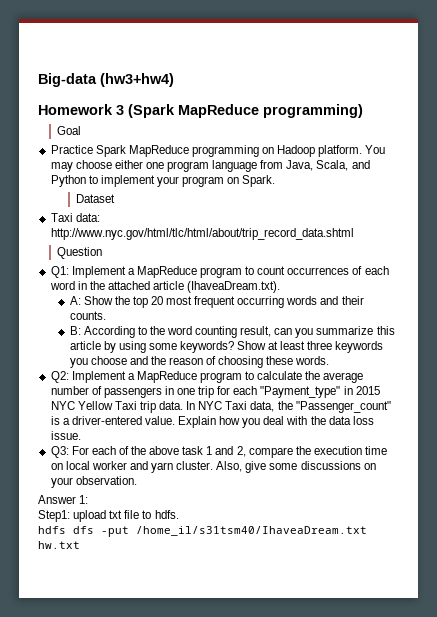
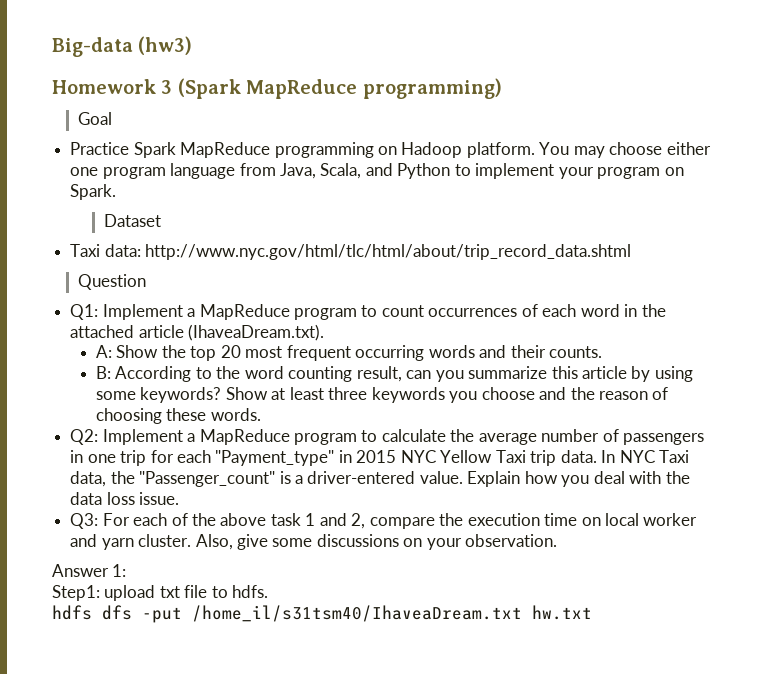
[100,73,174,87] (hw3+hw4) -> [138,36,193,55] (hw3)

